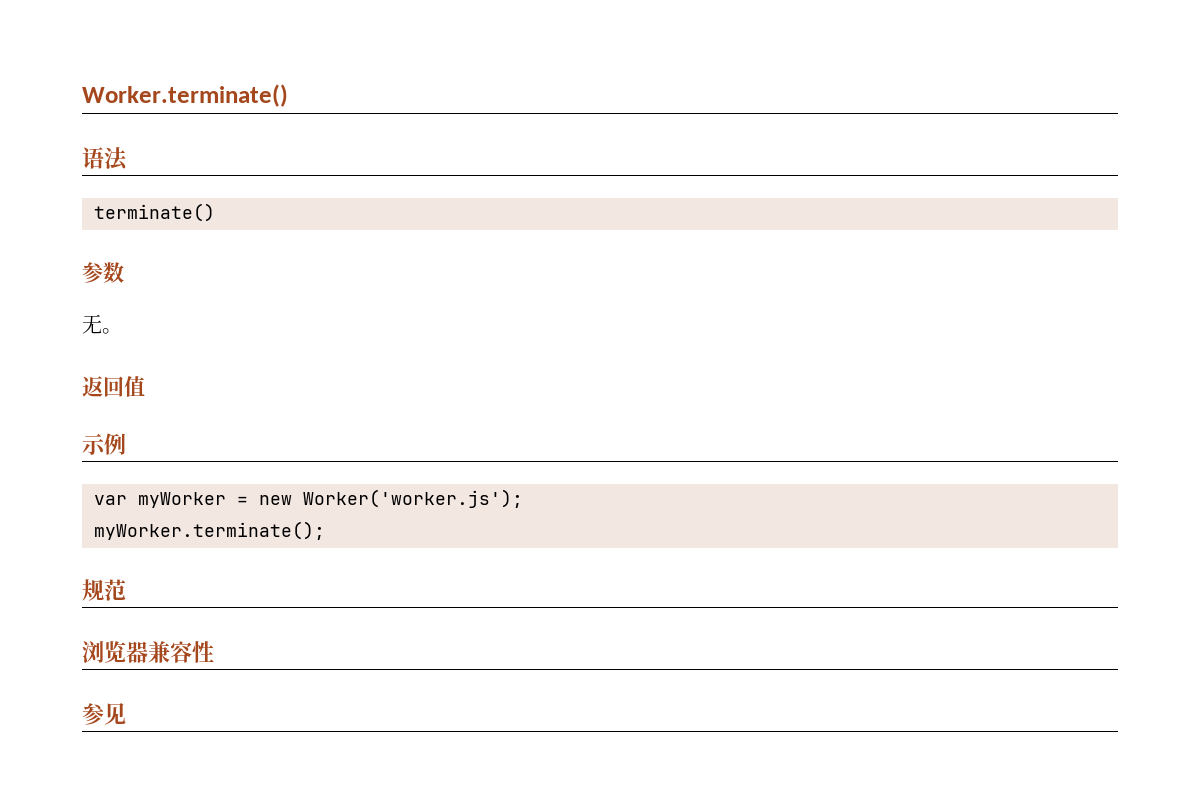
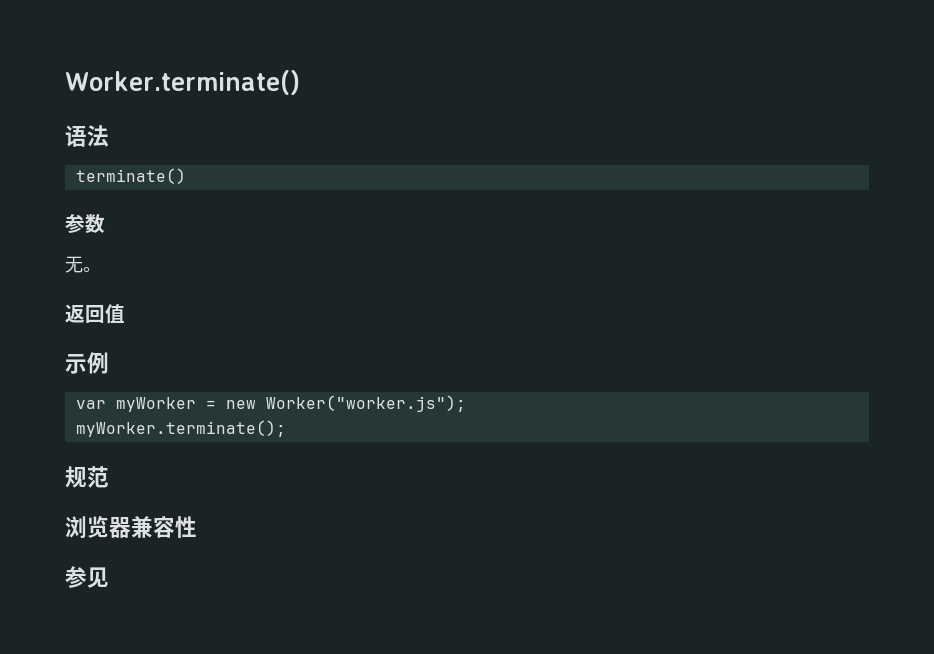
[303,489,523,508] Worker('worker.js'); -> [265,395,466,412] Worker("worker.js");

